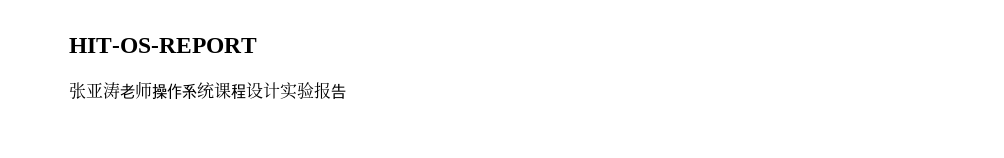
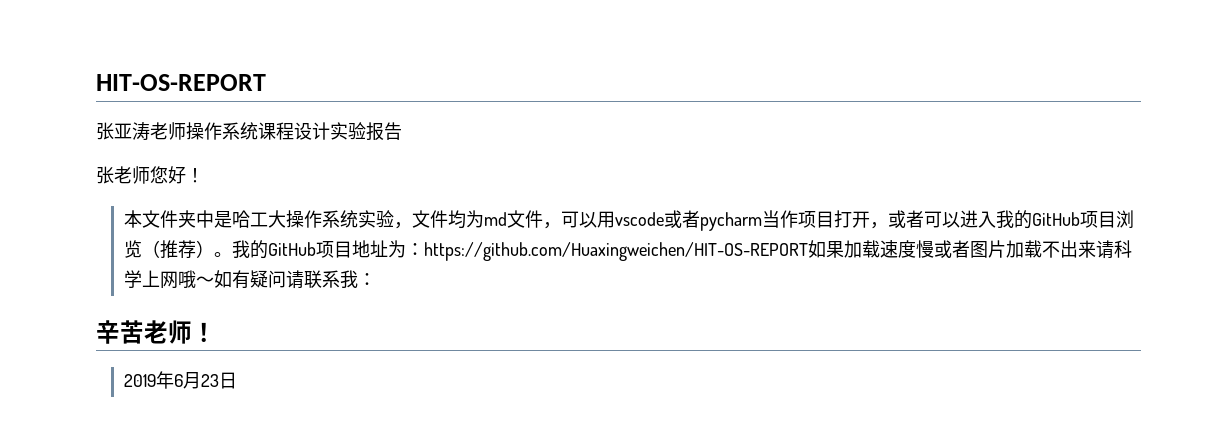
(346, 91) none -> [96,166,204,184] [123,210,1134,231] [123,240,1132,261] [123,270,376,289] [96,320,216,344] [123,371,237,389] // 张老师您好！ // 本文件夹中是哈工大操作系统实验，文件均为md文件，可以用vscode或者pycharm当作项目打开，或者可以进入我的GitHub项目浏览（推荐）。我的GitHub项目地址为：https://github.com/Huaxingweichen/HIT-OS-REPORT如果加载速度慢或者图片加载不出来请科学上网哦～如有疑问请联系我： // 辛苦老师！ // 2019年6月23日

